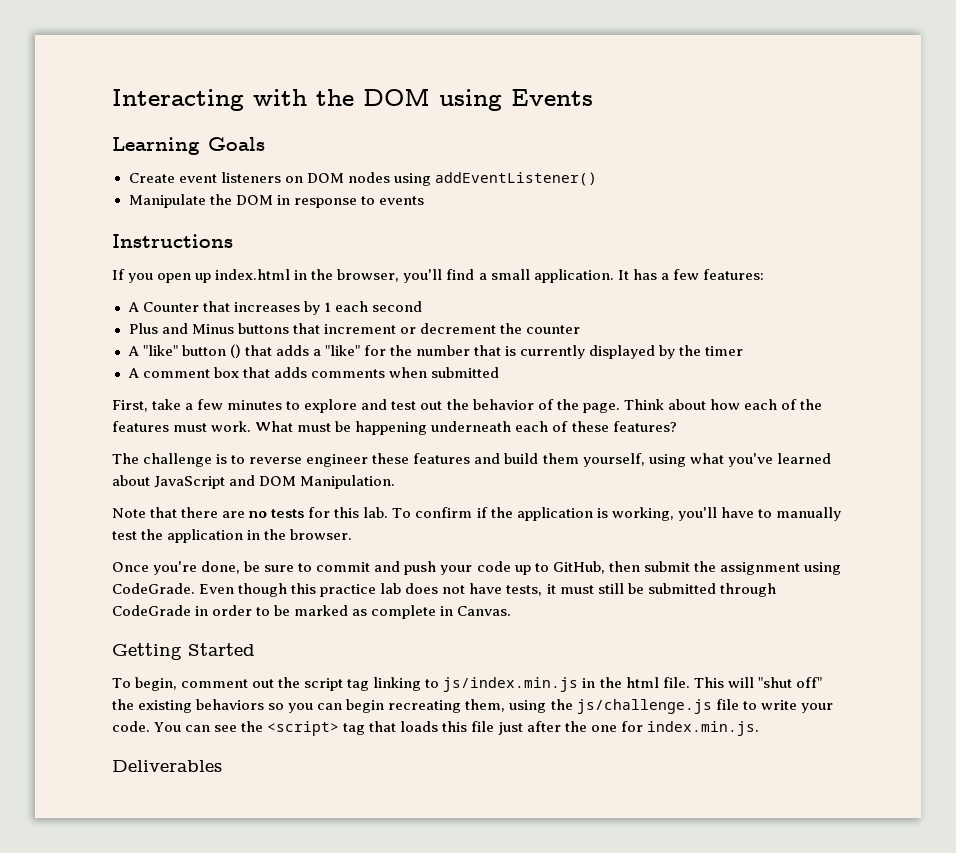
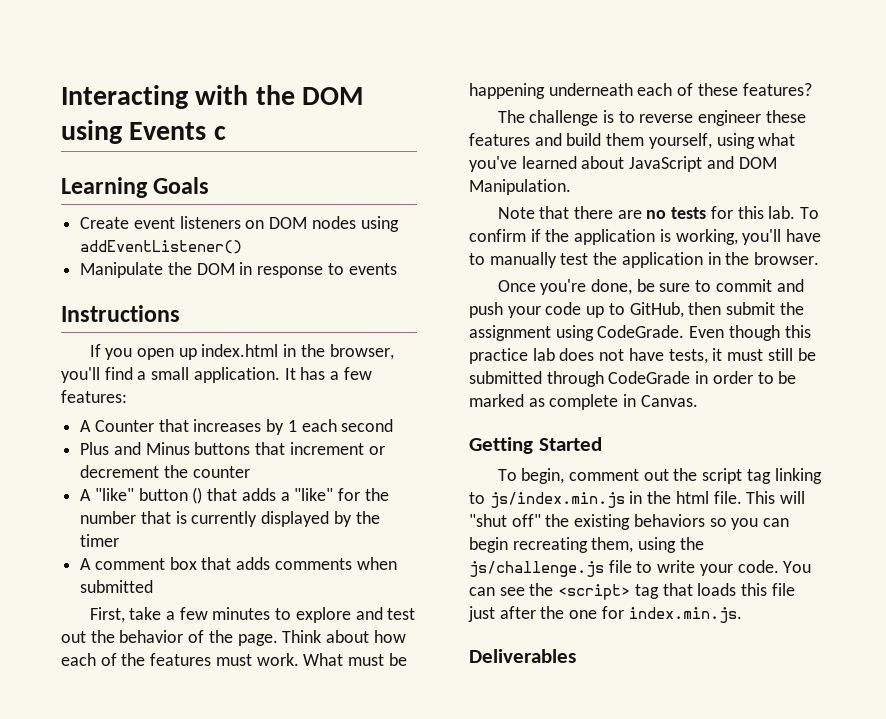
(593, 97) none -> [213,126,226,140] c

